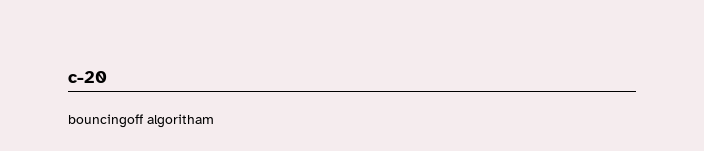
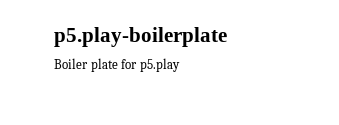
[68,71,107,83] [68,114,214,128] c-20 // bouncingoff algoritham -> [54,27,227,47] [54,58,180,72] p5.play-boilerplate // Boiler plate for p5.play

